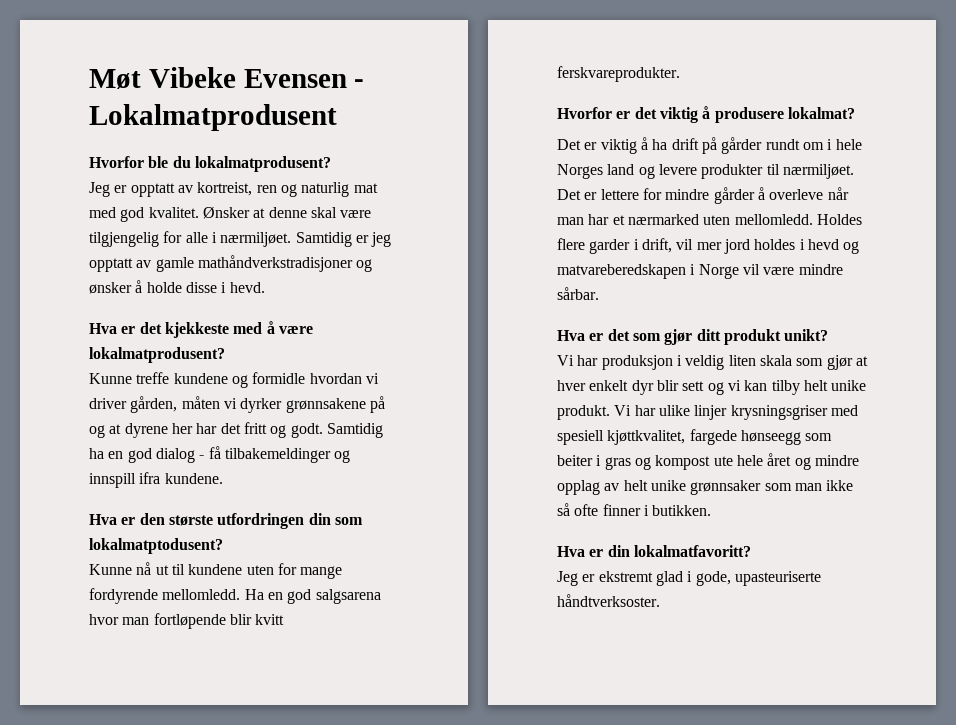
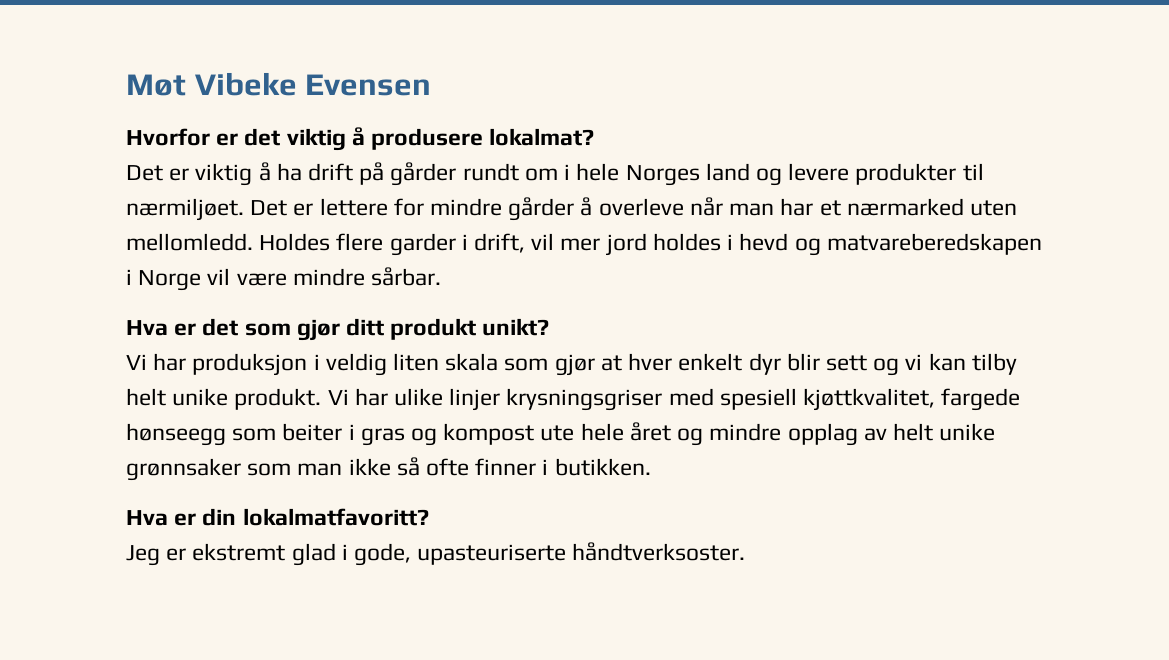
[354,79,365,88] [89,104,337,131] [89,156,331,172] [89,182,378,197] [89,207,372,222] [89,231,392,247] [89,255,373,272] [89,280,265,294] [89,321,313,338] [89,347,225,363] [89,372,379,388] [89,396,385,413] [89,422,383,438] [89,446,351,463] [89,472,223,488] [89,513,363,529] [89,538,223,554] [89,562,343,579] [89,588,381,604] [89,613,285,629] [557,66,680,82] - Lokalmatprodusent // Hvorfor ble du lokalmatprodusent? // Jeg er opptatt av kortreist, ren og naturlig mat med god kvalitet. Ønsker at denne skal være tilgjengelig for alle i nærmiljøet. Samtidig er jeg opptatt av gamle mathåndverkstradisjoner og ønsker å holde disse i hevd. // Hva er det kjekkeste med å være lokalmatprodusent? // Kunne treffe kundene og formidle hvordan vi driver gården, måten vi dyrker grønnsakene på og at dyrene her har det fritt og godt. Samtidig ha en god dialog - få tilbakemeldinger og innspill ifra kundene. // Hva er den største utfordringen din som lokalmatptodusent? // Kunne nå ut til kundene uten for mange fordyrende mellomledd. Ha en god salgsarena hvor man fortløpende blir kvitt ferskvareprodukter. -> (432, 85) none

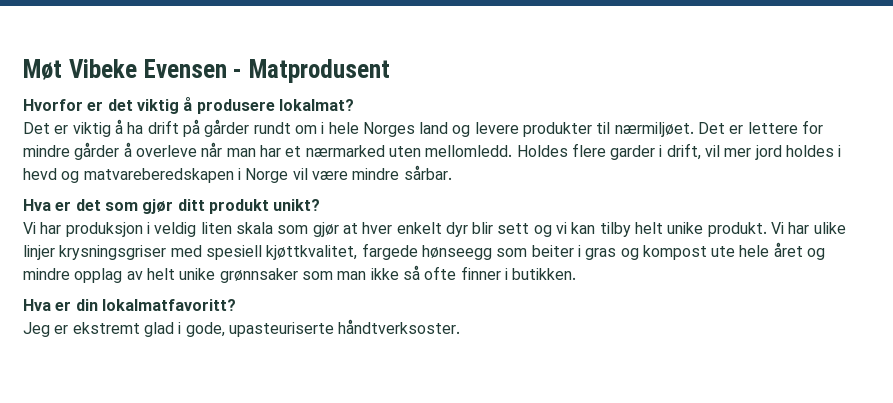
(432, 85) none -> [233,59,390,83] - Matprodusent

